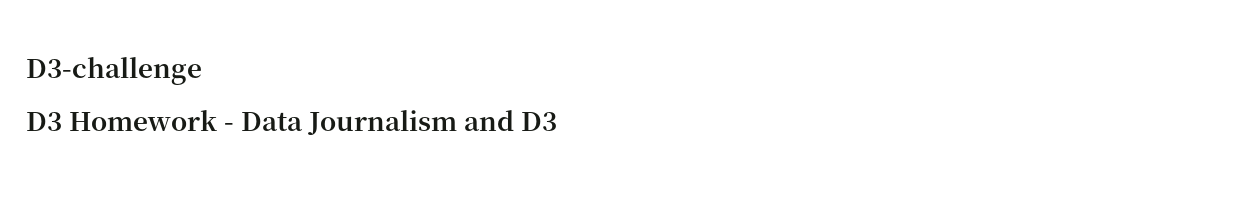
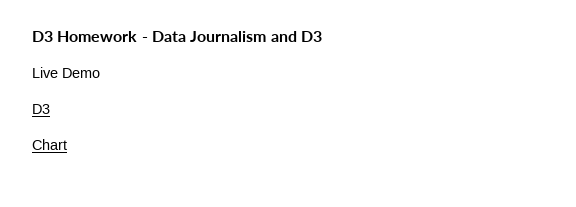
[26,57,202,85] D3-challenge // -> (32, 36) none
(558, 121) none -> [32,67,100,78] [32,104,50,114] [32,139,67,150] // Live Demo // D3 // Chart

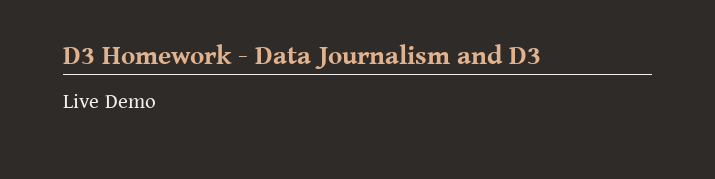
[32,104,50,114] [32,139,67,150] // D3 // Chart -> (156, 101) none

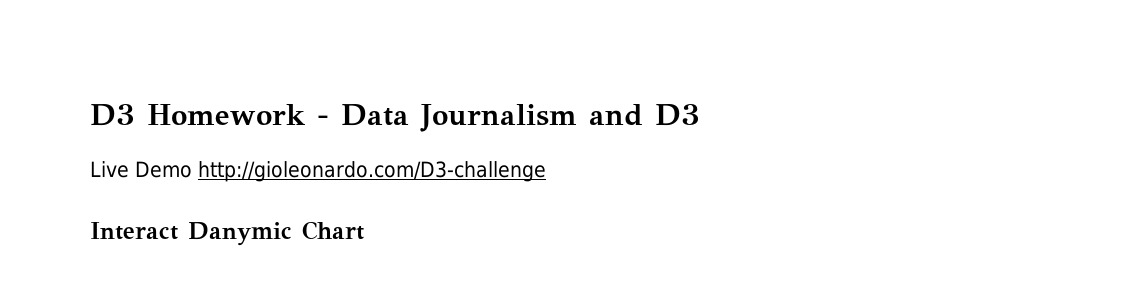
(156, 101) none -> [198,161,546,182] [90,221,364,246] http://gioleonardo.com/D3-challenge // Interact Danymic Chart

